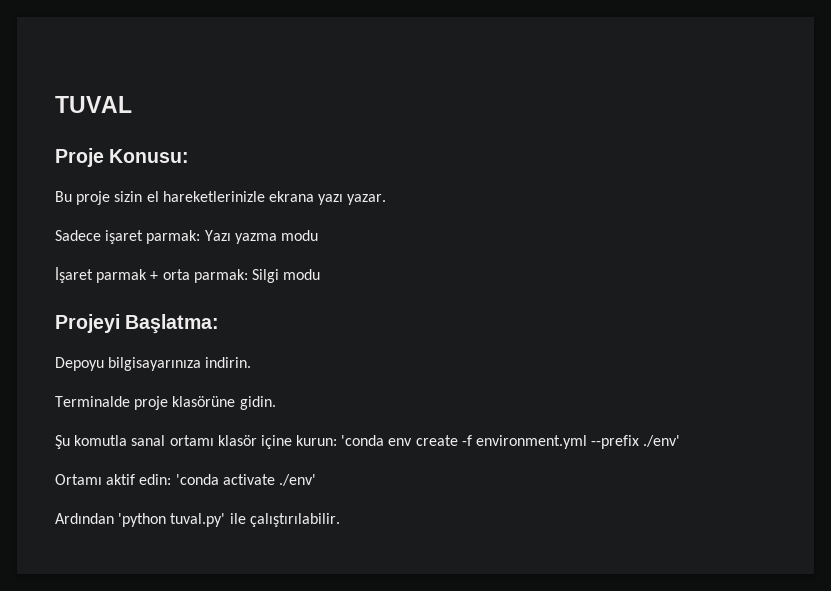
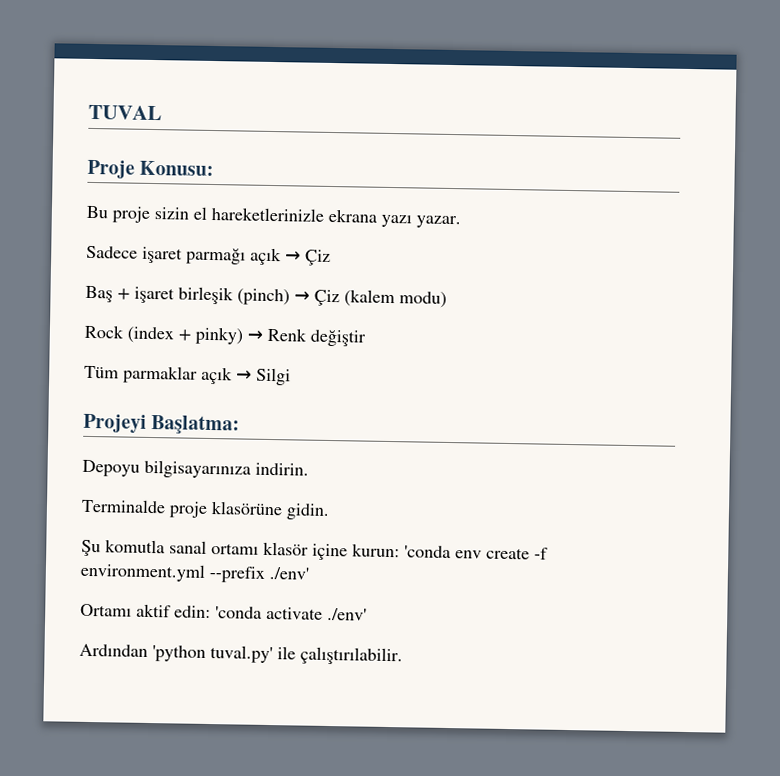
[146,230,318,244] [55,267,248,283] parmak: Yazı yazma modu // İşaret parmak + orta parmak: -> [186,247,331,266] [85,285,447,308] [84,324,366,347] [84,365,252,385] parmağı açık → Çiz // Baş + işaret birleşik (pinch) → Çiz (kalem modu) // Rock (index + pinky) → Renk değiştir // Tüm parmaklar açık →
[283,269,321,280] modu -> (291, 376) none

